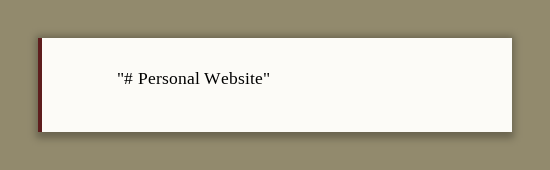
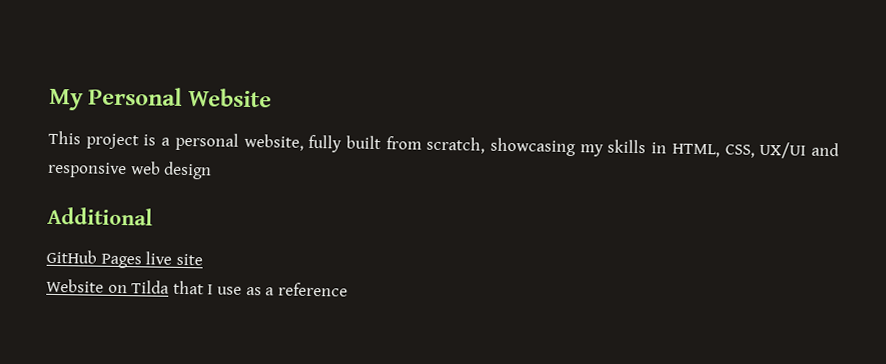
[117,72,271,84] "# Personal Website" -> [49,86,272,111] [48,130,840,159] [48,161,213,180] [47,206,153,226] [46,249,203,269] [46,278,348,297] My Personal Website // This project is a personal website, fully built from scratch, showcasing my skills in HTML, CSS, UX/UI and responsive web design // Additional // GitHub Pages live site // Website on Tilda that I use as a reference

